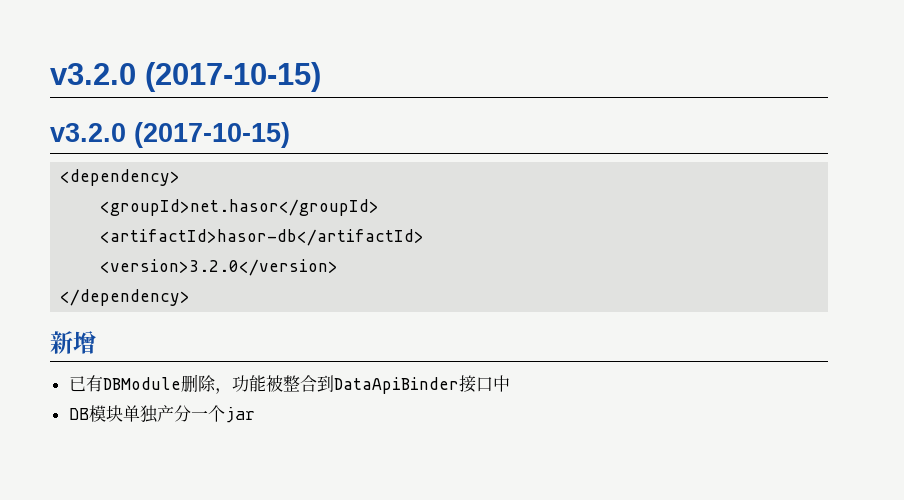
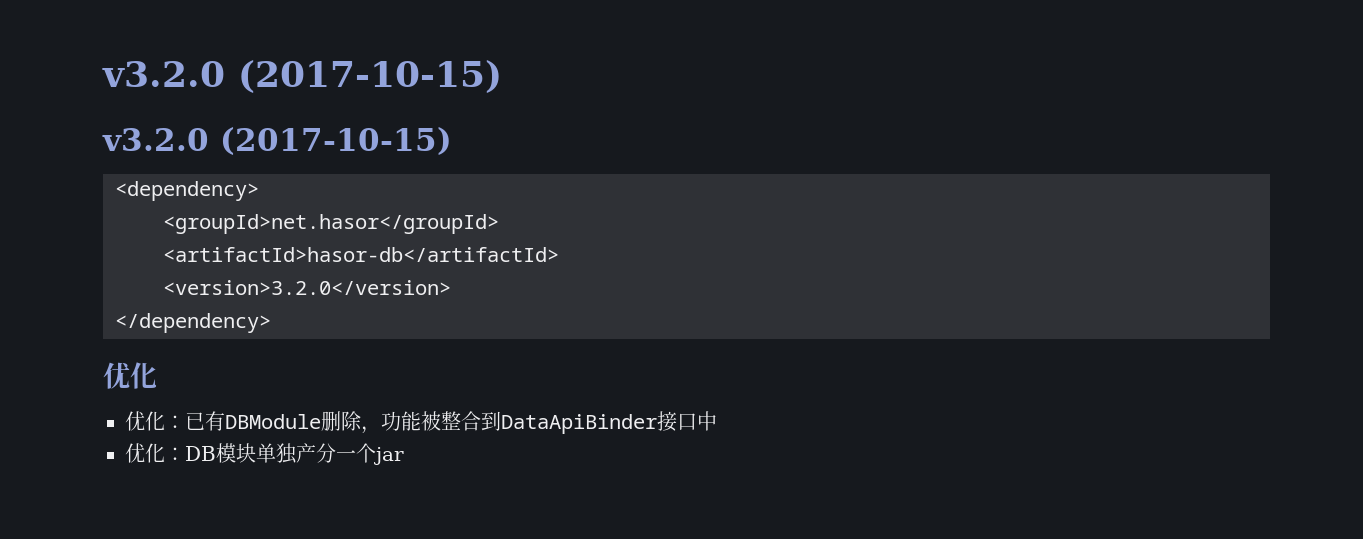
[50,331,96,354] 新增 // -> [103,362,157,389] [125,411,185,431] 优化 // 优化：
(510, 383) none -> [125,443,185,463] 优化：

